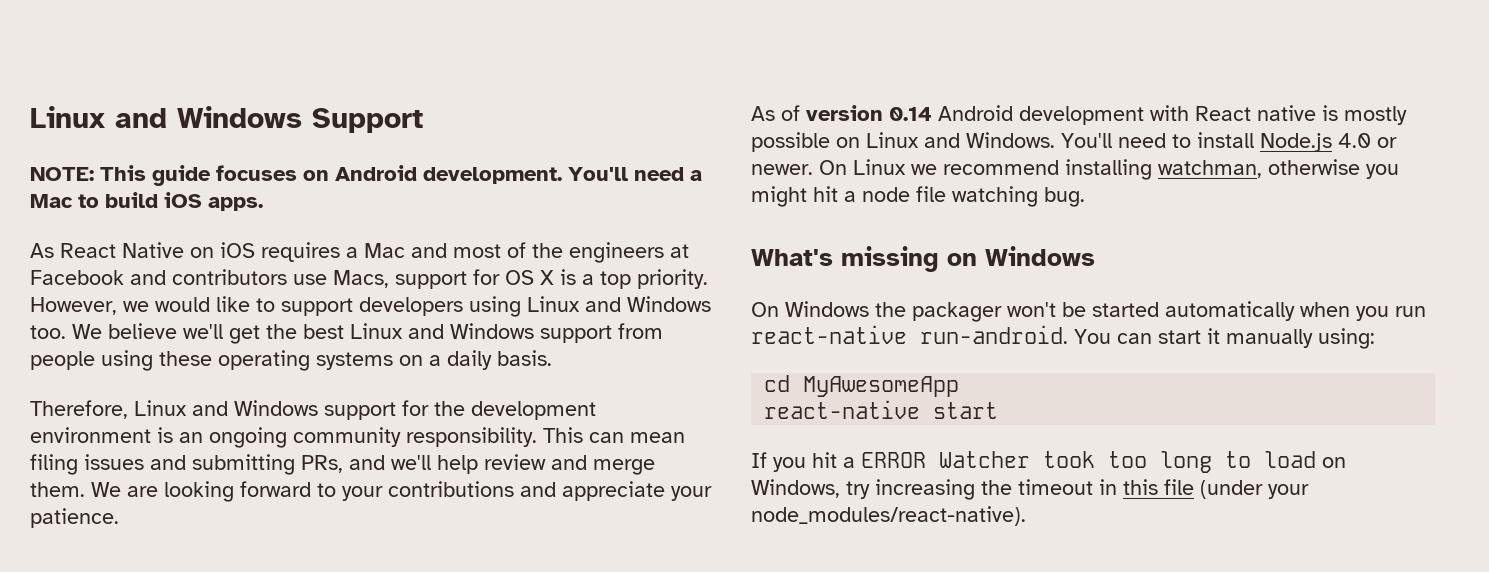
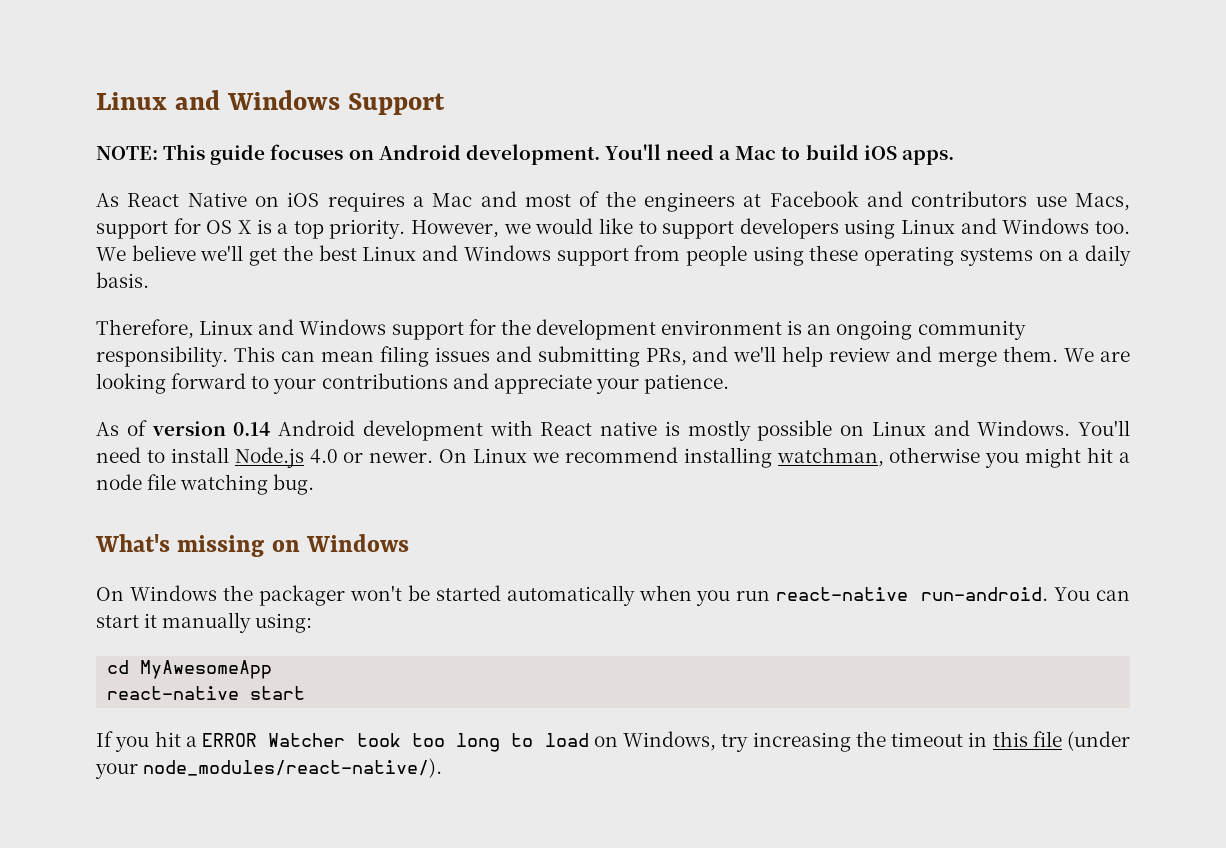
[751,506,1026,526] node_modules/react-native). -> [143,758,443,778] node_modules/react-native/).

